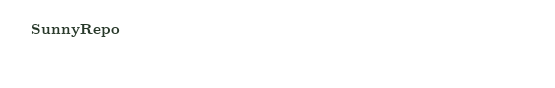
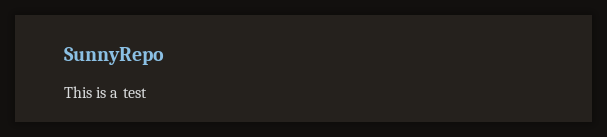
(120, 30) none -> [64,86,147,98] // This is a test

